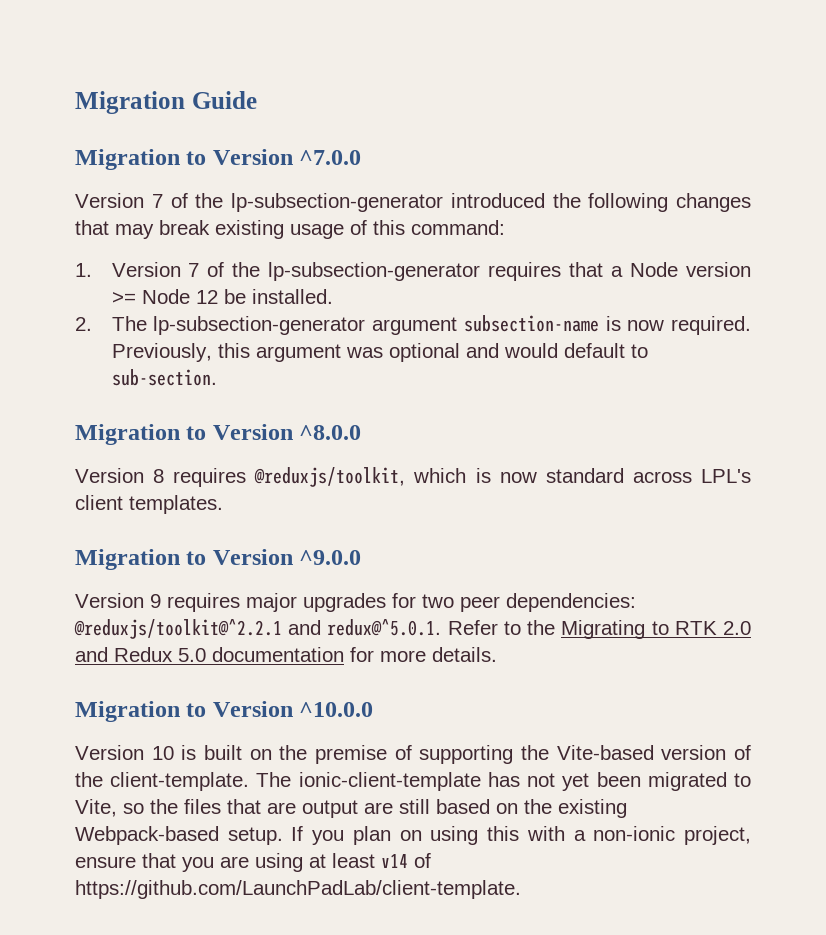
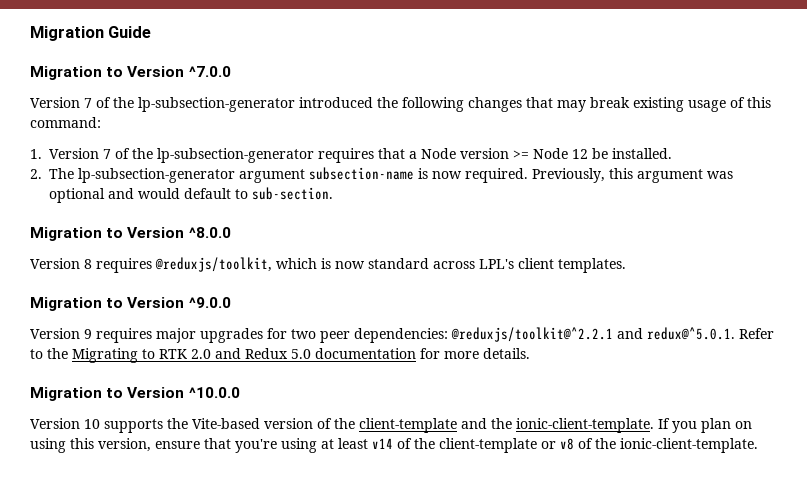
[181,745,514,764] is built on the premise of supporting -> [104,419,163,433] supports
[110,772,751,791] [75,799,627,818] [75,826,283,845] client-template. The ionic-client-template has not yet been migrated to Vite, so the files that are output are still based on the existing Webpack-based setup. -> [359,418,654,433] client-template and the ionic-client-template.
[526,826,752,845] [75,853,249,872] with a non-ionic project, ensure that you are -> [98,438,277,453] version, ensure that you're
[75,880,521,899] https://github.com/LaunchPadLab/client-template. -> [414,438,758,453] the client-template or v8 of the ionic-client-template.

